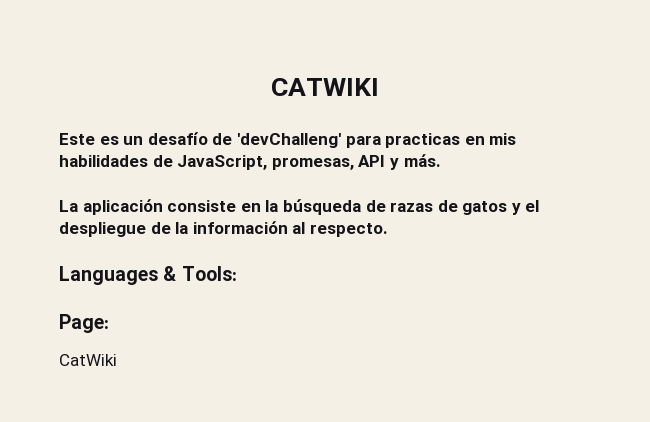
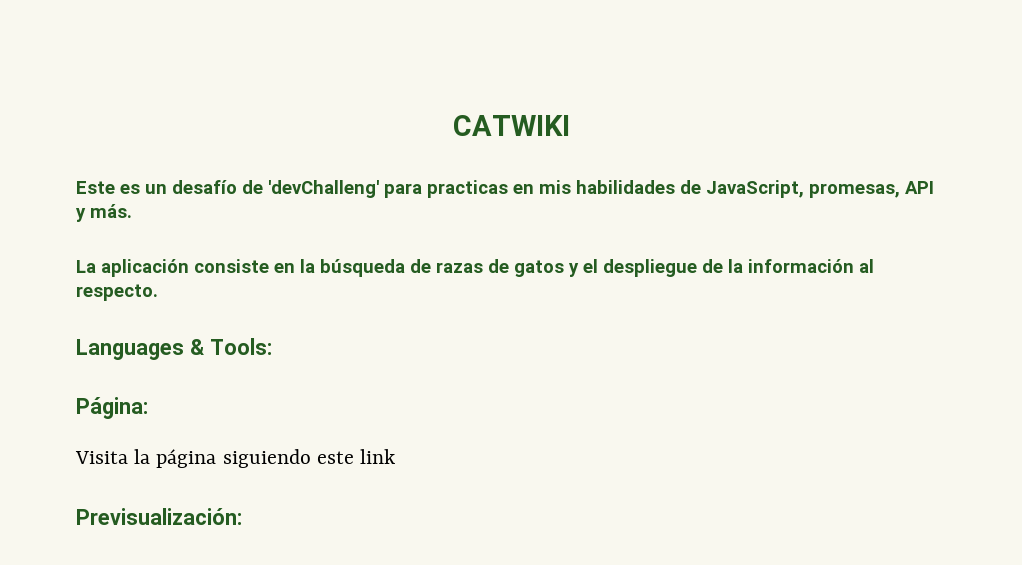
[59,314,109,333] [59,354,117,366] Page: // CatWiki -> [76,397,148,419] [75,449,396,468] [76,508,242,525] Página: // Visita la página siguiendo este link // Previsualización:

